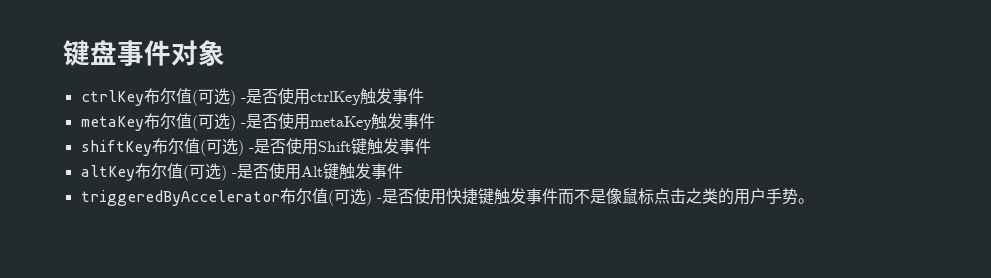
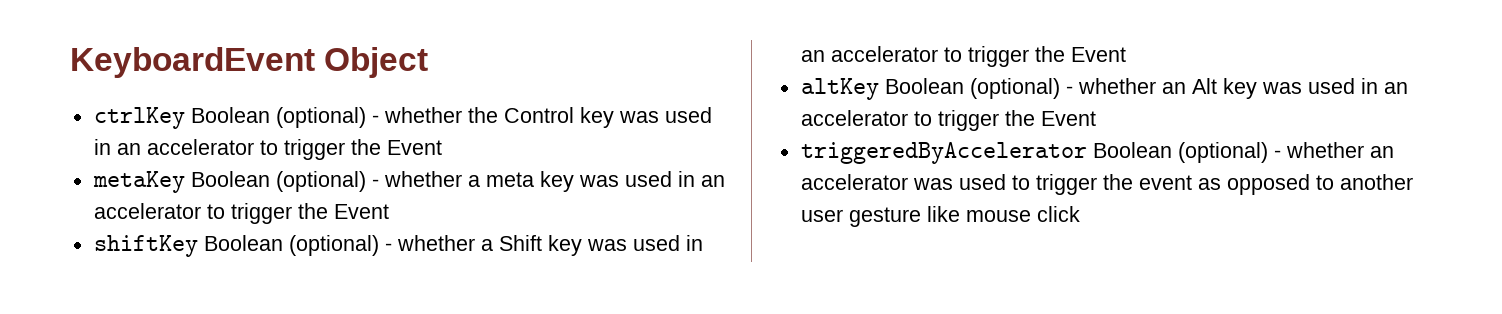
[63,40,225,66] [80,88,424,106] [80,113,435,131] [80,138,431,156] [80,163,403,181] [80,188,814,206] 键盘事件对象 // ctrlKey布尔值(可选) -是否使用ctrlKey触发事件 // metaKey布尔值(可选) -是否使用metaKey触发事件 // shiftKey布尔值(可选) -是否使用Shift键触发事件 // altKey布尔值(可选) -是否使用Alt键触发事件 // triggeredByAccelerator布尔值(可选) -是否使用快捷键触发事件而不是像鼠标点击之类的用户手势。 -> [70,47,429,78] [93,107,712,129] [93,139,442,160] [92,171,725,193] [93,203,389,224] [93,235,703,257] [800,46,1126,67] [800,78,1408,100] [800,110,1096,131] [800,142,1394,164] [800,174,1413,195] [800,206,1080,227] KeyboardEvent Object // ctrlKey Boolean (optional) - whether the Control key was used in an accelerator to trigger the Event // metaKey Boolean (optional) - whether a meta key was used in an accelerator to trigger the Event // shiftKey Boolean (optional) - whether a Shift key was used in an accelerator to trigger the Event // altKey Boolean (optional) - whether an Alt key was used in an accelerator to trigger the Event // triggeredByAccelerator Boolean (optional) - whether an accelerator was used to trigger the event as opposed to another user gesture like mouse click

